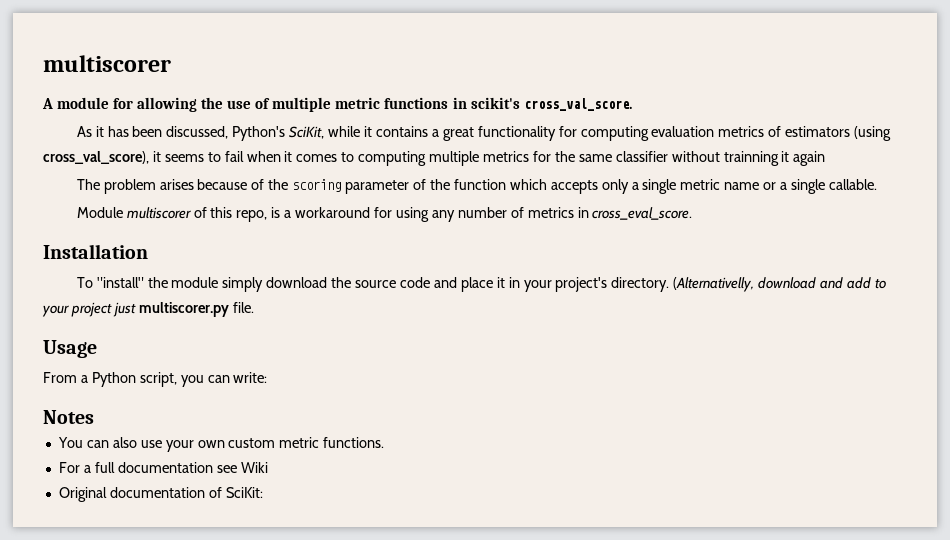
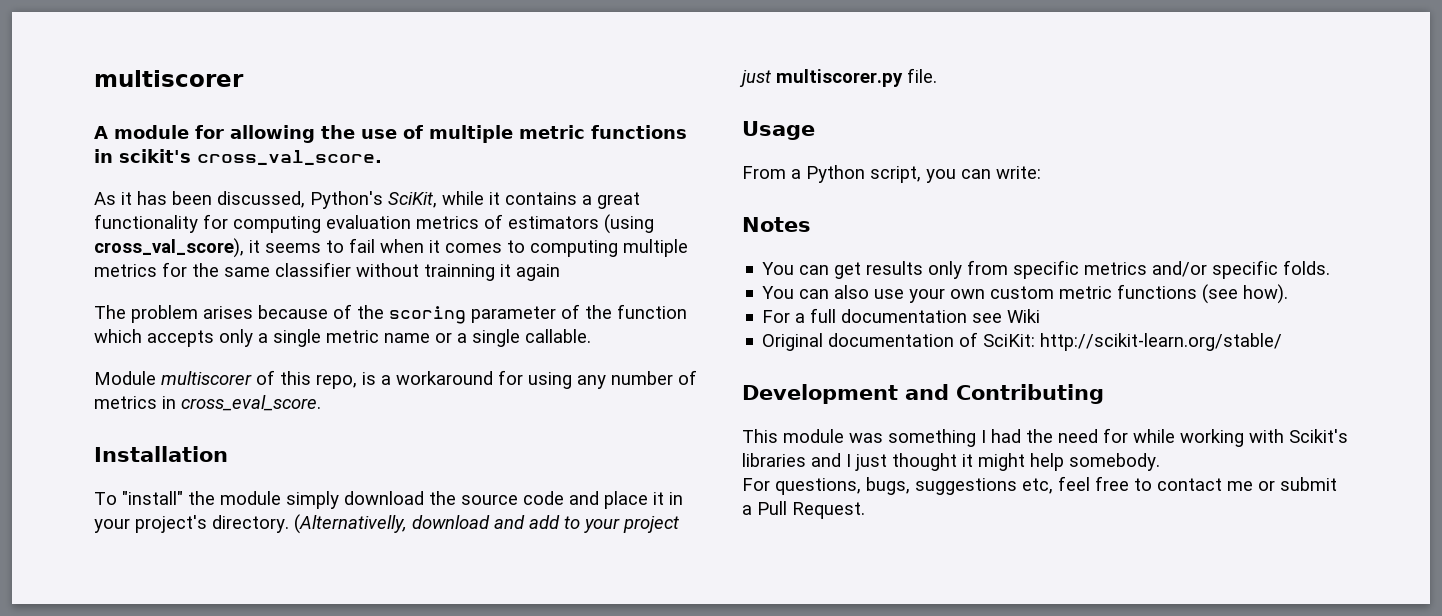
(94, 417) none -> [762,260,1331,279] // You can get results only from specific metrics and/or specific folds.
[323,437,385,448] functions. -> [1117,284,1289,304] functions (see how).
(263, 492) none -> [1040,333,1283,351] [742,384,1104,404] [742,428,1348,447] [742,453,1160,471] [742,476,1337,495] [742,501,865,519] http://scikit-learn.org/stable/ // Development and Contributing // This module was something I had the need for while working with Scikit's libraries and I just thought it might help somebody. // For questions, bugs, suggestions etc, feel free to contact me or submit a Pull Request.

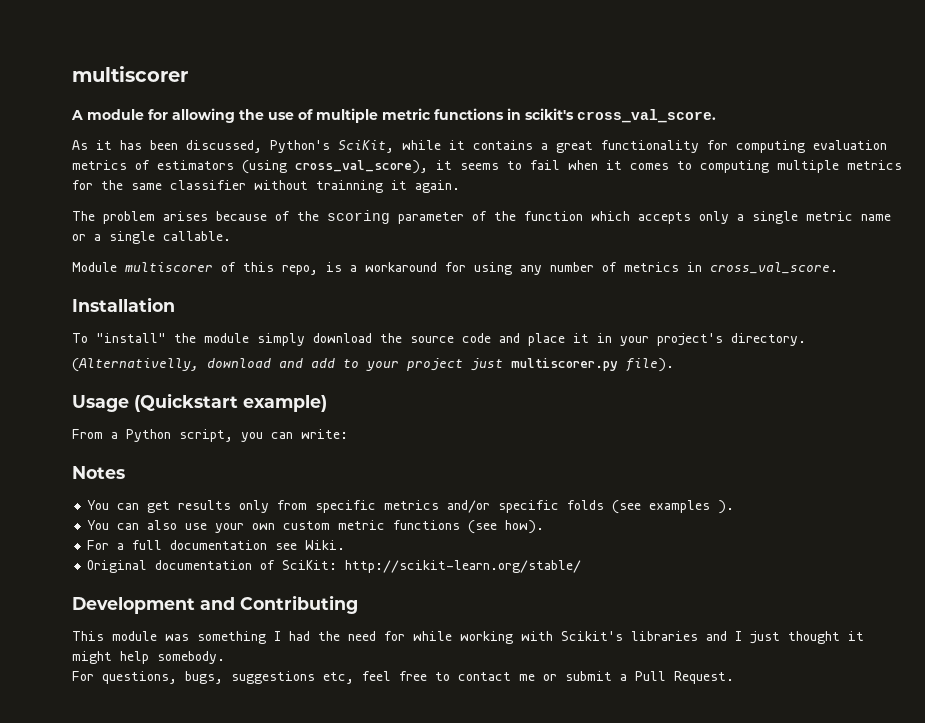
[516,264,560,281] again -> [415,180,460,193] again.
[181,395,321,411] cross_eval_score. -> [710,262,838,274] cross_val_score.
(289, 524) none -> (806, 339) //
[907,68,937,83] file. -> [626,358,674,372] file).
(815, 130) none -> [134,393,327,412] (Quickstart example)
[1283,260,1331,275] folds. -> [567,500,735,514] folds (see examples ).
[1007,309,1041,323] Wiki -> [305,540,346,550] Wiki.

